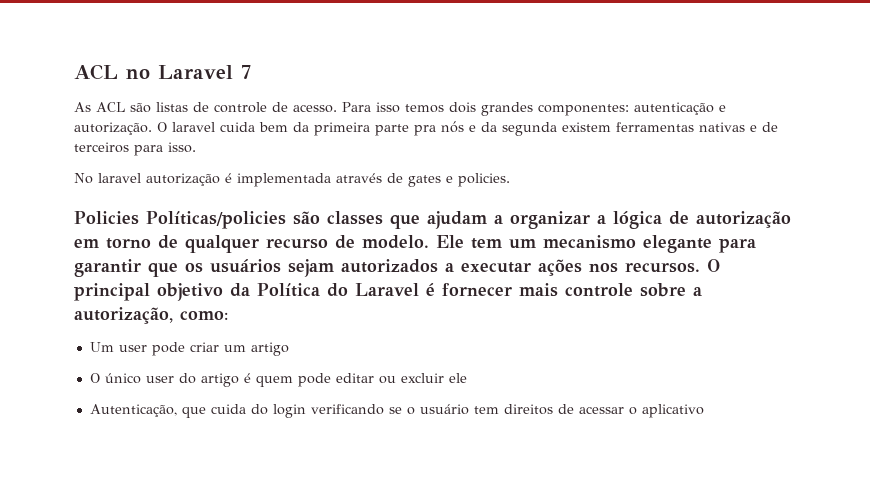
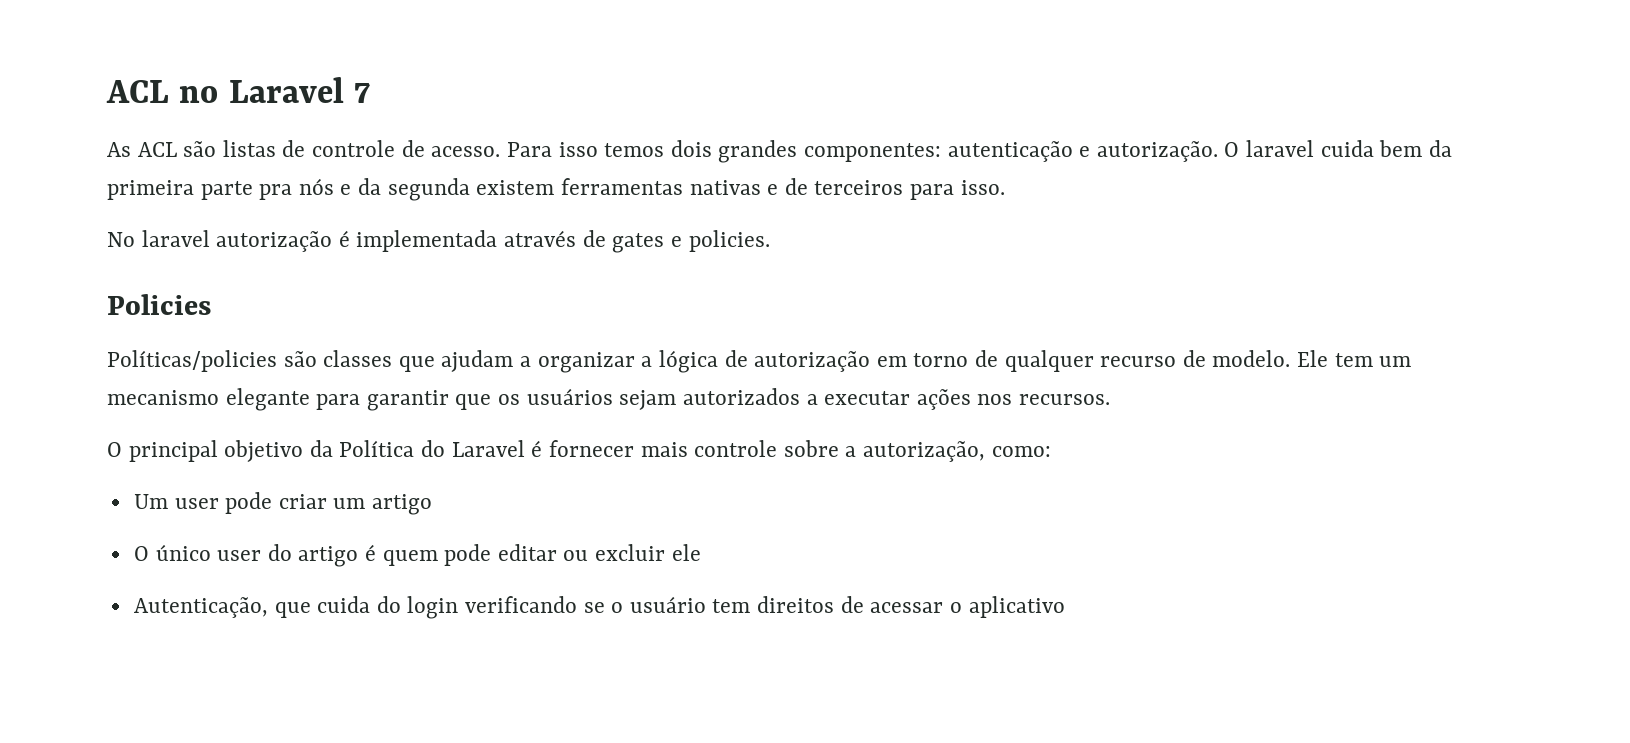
(139, 218) none -> (211, 304) //
(700, 267) none -> (1110, 399) //

